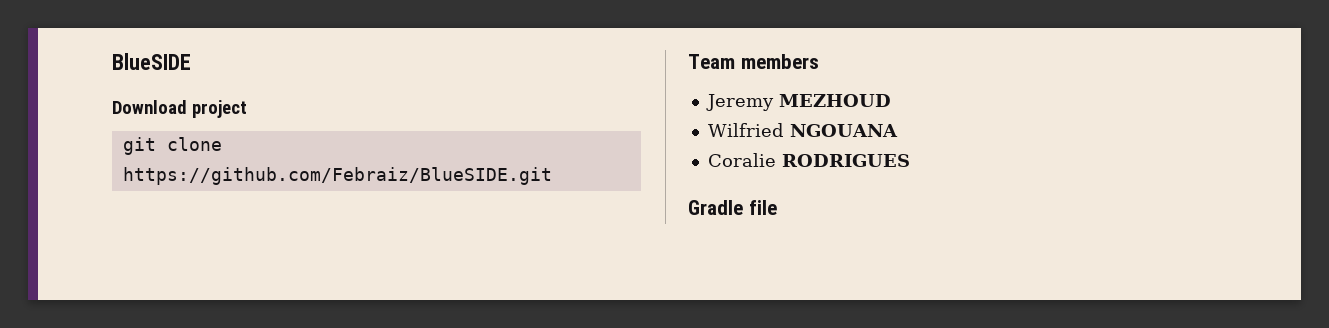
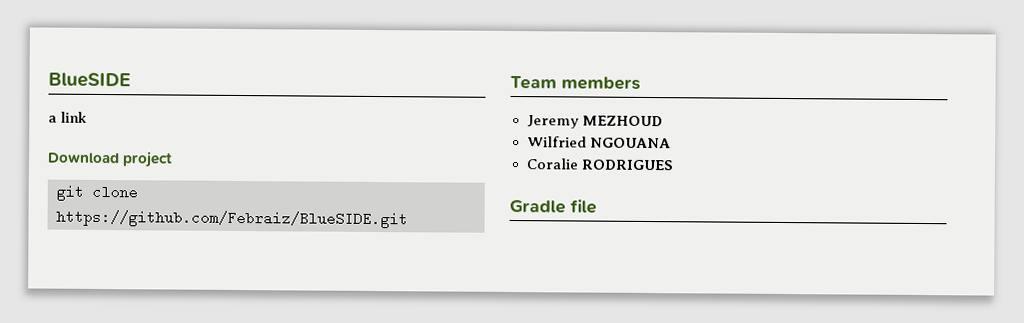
(191, 61) none -> [48,111,88,123] // a link

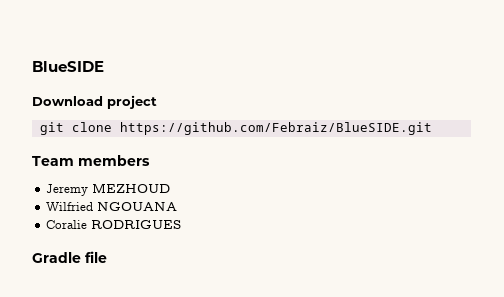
[48,111,88,123] // a link -> (104, 66) none

